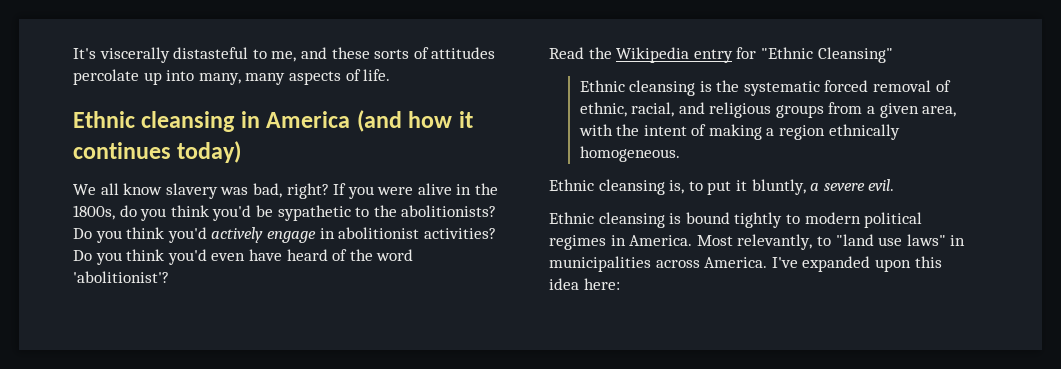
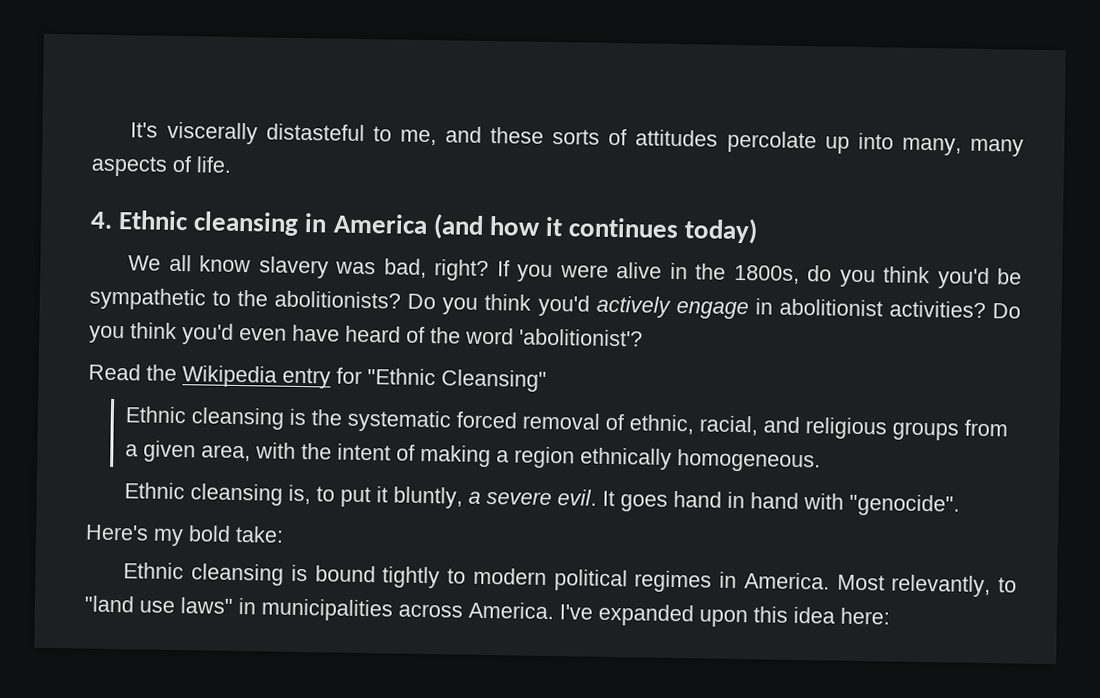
(391, 75) none -> [90,211,113,229] 4.
[277,205,351,221] sypathetic -> [89,287,206,311] sympathetic
(895, 185) none -> [602,490,961,517] [85,524,284,547] It goes hand in hand with "genocide". // Here's my bold take:

